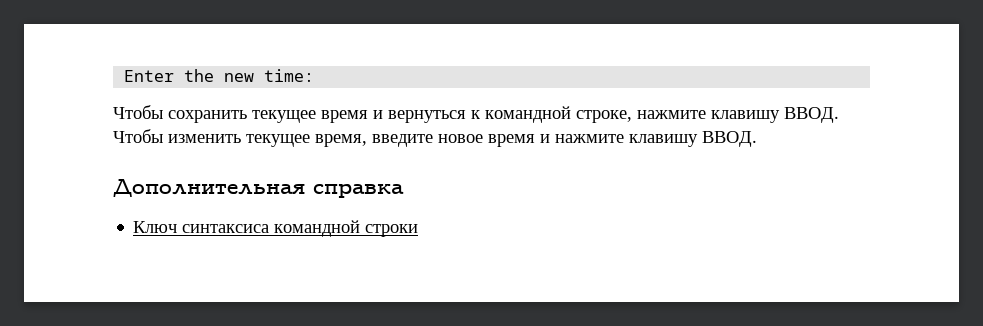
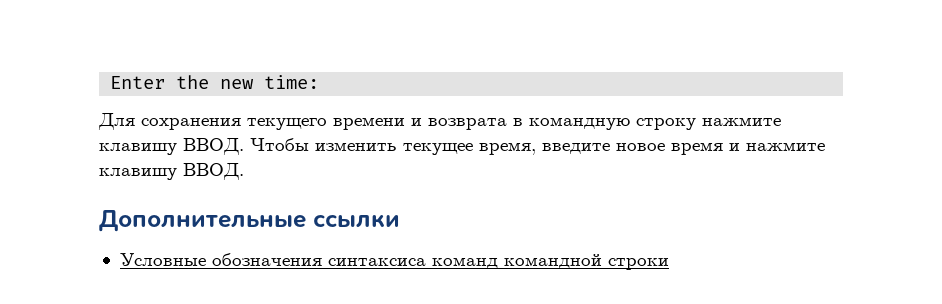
[113,105,632,123] Чтобы сохранить текущее время и вернуться к командной строке, -> [98,113,696,130] Для сохранения текущего времени и возврата в командную строку
[113,179,404,198] [133,221,270,233] Дополнительная справка // Ключ синтаксиса -> [99,210,400,232] [119,253,498,269] Дополнительные ссылки // Условные обозначения синтаксиса команд

